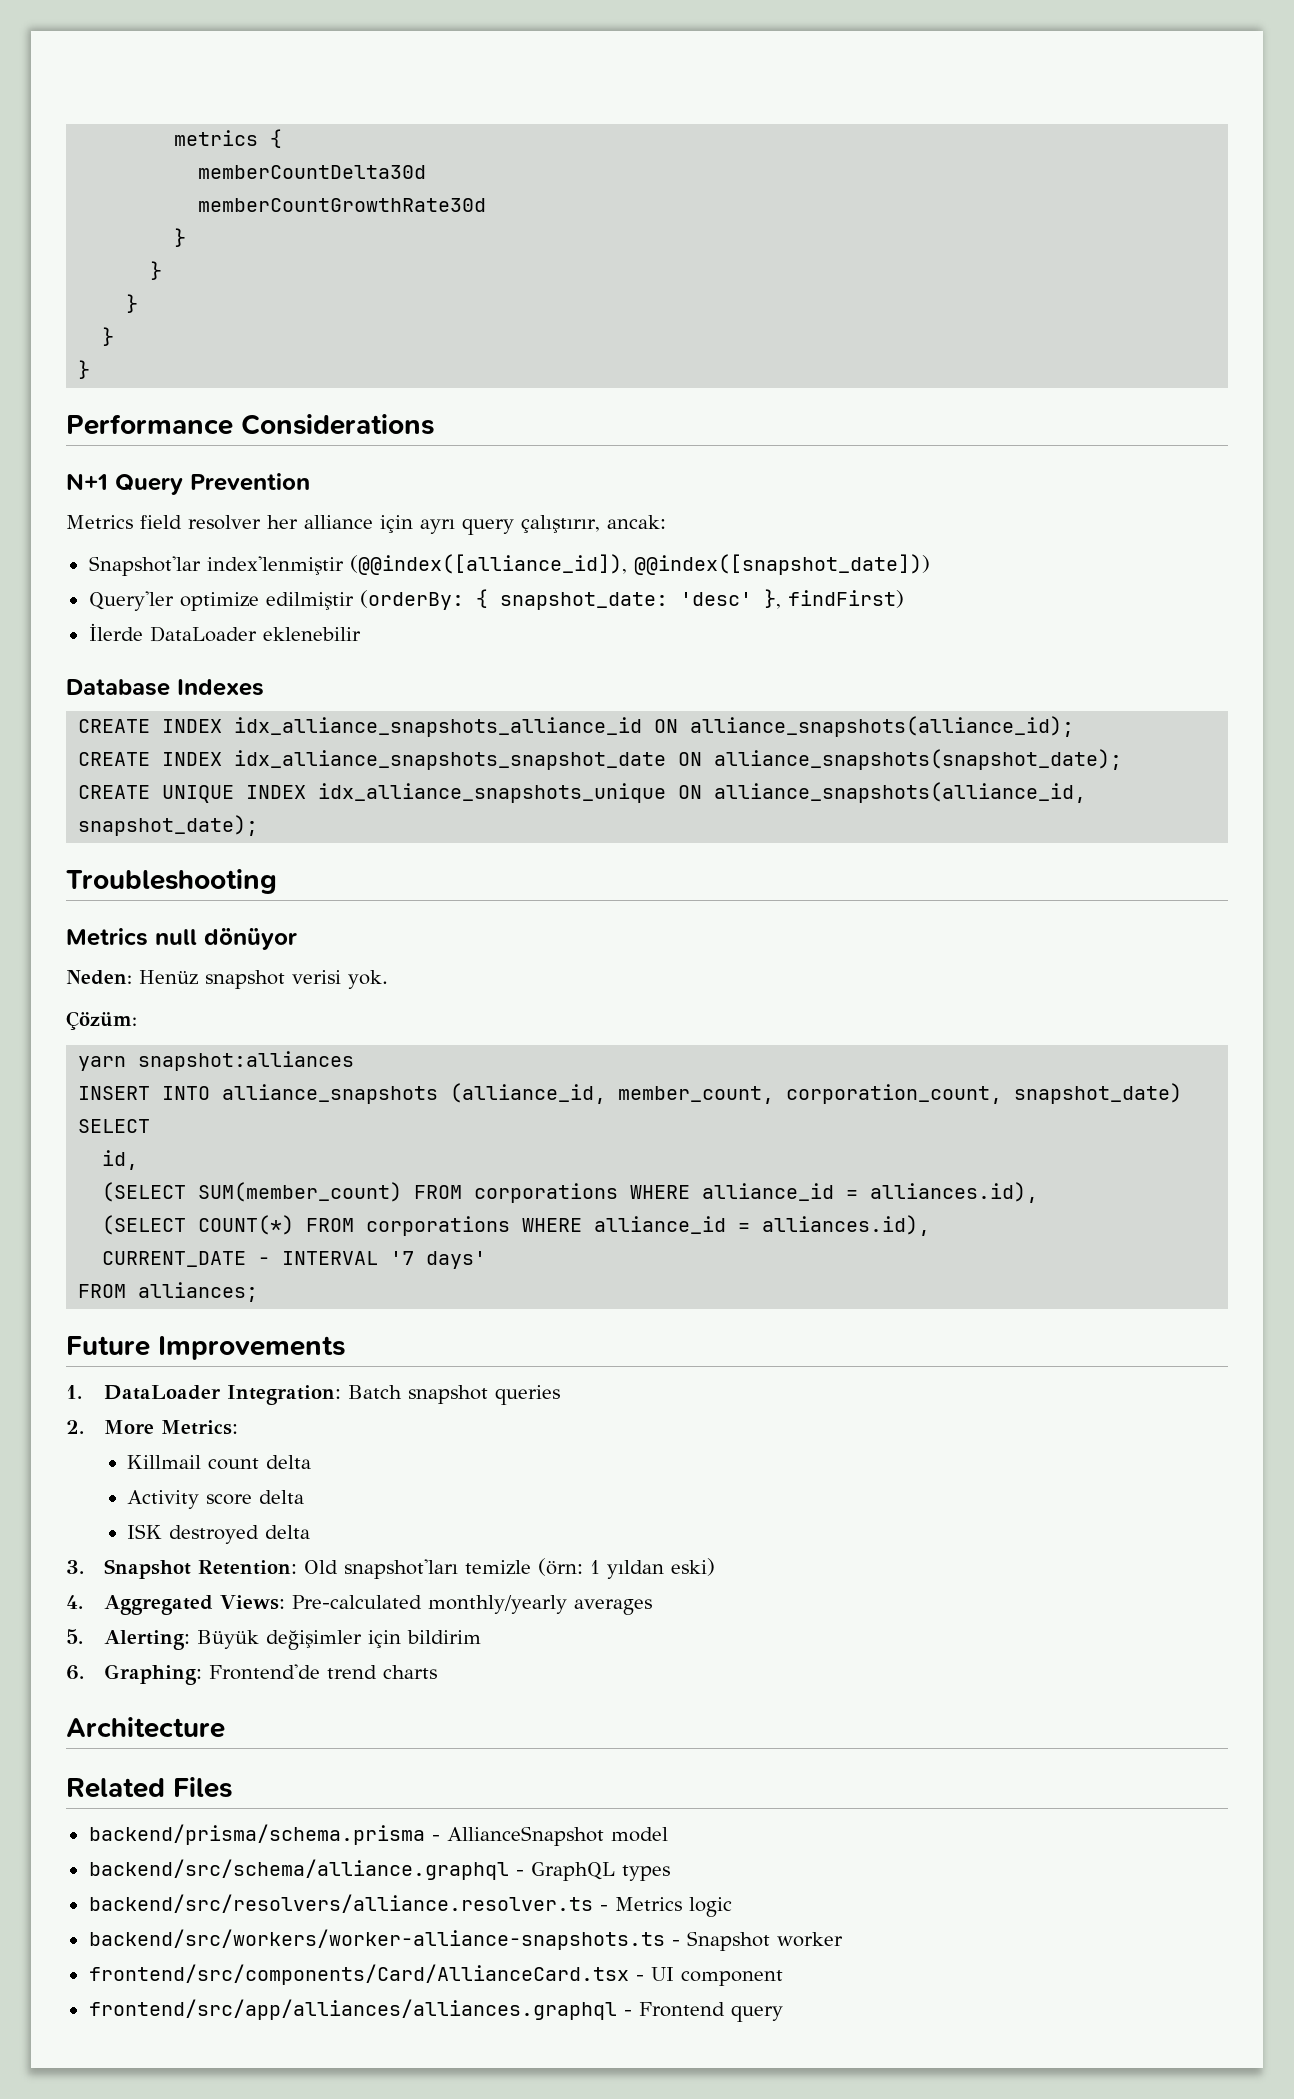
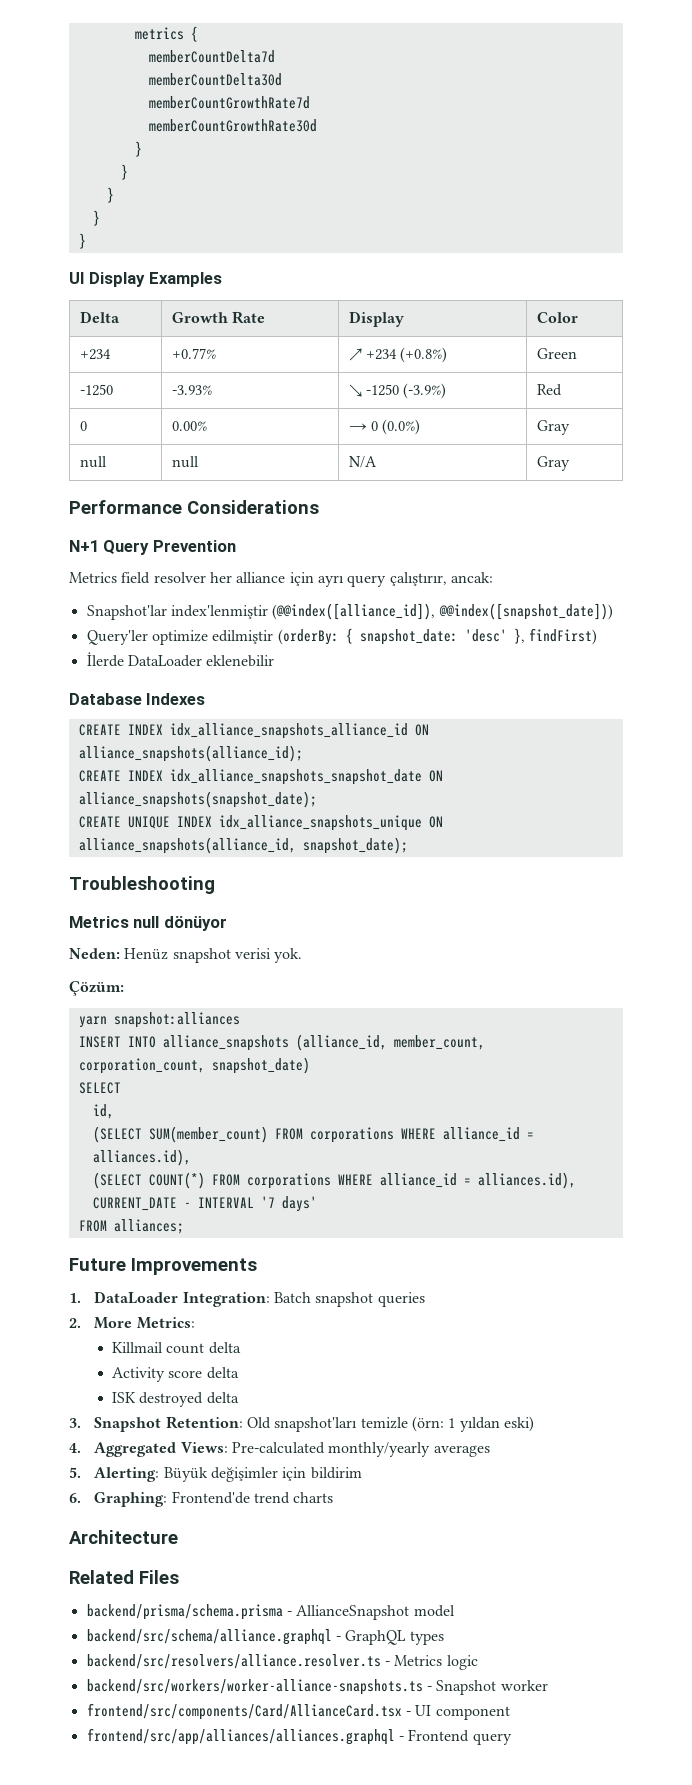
(283, 138) none -> [148,50,275,63] // memberCountDelta7d
(427, 172) none -> [148,96,310,109] // memberCountGrowthRate7d
(91, 369) none -> [69,272,222,287] [79,311,120,323] [171,311,265,324] [348,311,404,327] [536,312,578,323] [79,349,111,360] [171,348,216,359] [348,347,448,363] [536,348,577,359] [79,384,113,396] [171,385,212,395] [348,383,447,399] [536,384,562,396] [79,421,87,431] [171,421,207,431] [348,419,421,435] [536,420,570,435] [79,456,107,468] [171,456,199,468] [348,456,377,468] [536,456,570,471] // UI Display Examples // Delta | Growth Rate | Display | Color // +234 | +0.77% | ↗ +234 (+0.8%) | Green // -1250 | -3.93% | ↘ -1250 (-3.9%) | Red // 0 | 0.00% | → 0 (0.0%) | Gray // null | null | N/A | Gray

